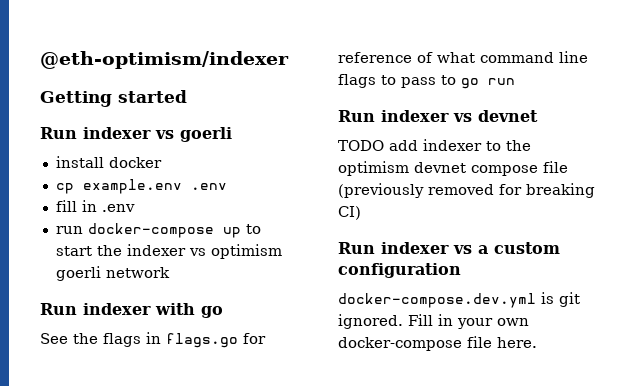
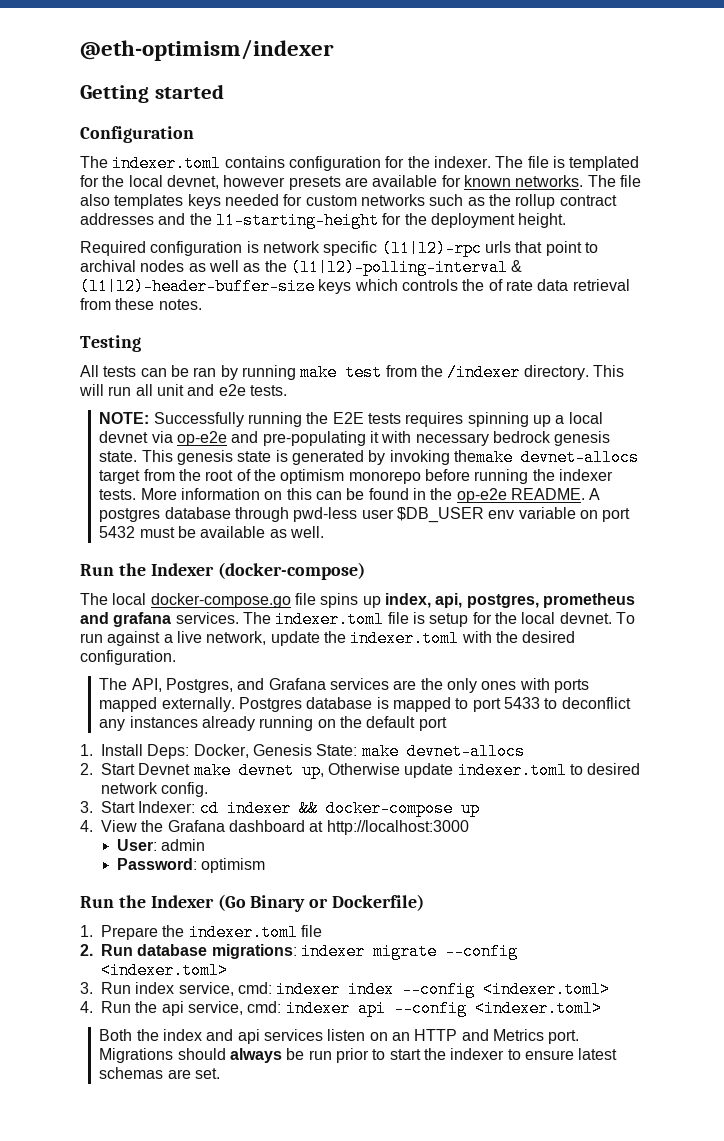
[40,127,232,142] [55,156,162,168] [55,179,227,194] [55,200,135,212] [55,223,261,238] [55,244,282,259] [55,266,170,281] [40,303,223,318] [40,332,266,348] [338,51,588,63] [338,74,515,89] [338,110,538,122] [338,139,531,151] [338,161,568,176] [338,183,595,198] [338,206,361,220] [338,242,560,254] [338,263,461,278] [338,292,580,308] [338,314,529,329] [338,336,537,351] Run indexer vs goerli // install docker // cp example.env .env // fill in .env // run docker-compose up to start the indexer vs optimism goerli network // Run indexer with go // See the flags in flags.go for reference of what command line flags to pass to go run // Run indexer vs devnet // TODO add indexer to the optimism devnet compose file (previously removed for breaking CI) // Run indexer vs a custom configuration // docker-compose.dev.yml is git ignored. Fill in your own docker-compose file here. -> [80,126,194,143] [80,155,640,172] [80,175,641,190] [80,194,617,209] [80,212,567,229] [80,240,598,257] [80,259,523,276] [80,278,630,295] [80,298,202,310] [80,335,141,352] [80,364,624,381] [79,384,287,396] [99,412,603,427] [99,431,611,446] [99,449,639,466] [99,469,613,484] [99,488,601,503] [99,507,631,523] [99,526,324,538] [80,562,365,580] [80,593,635,608] [80,611,635,628] [80,630,576,647] [80,650,176,665] [99,678,589,693] [99,697,631,712] [99,716,447,731] [80,743,525,760] [80,762,641,779] [101,782,209,797] [80,800,480,817] [80,820,469,835] [116,839,206,851] [116,858,266,873] [80,894,425,912] [80,924,322,941] [80,943,518,960] [101,962,228,979] [80,981,611,998] [80,1000,602,1017] [99,1029,580,1044] [99,1048,618,1063] [99,1067,221,1079] Configuration // The indexer.toml contains configuration for the indexer. The file is templated for the local devnet, however presets are available for known networks. The file also templates keys needed for custom networks such as the rollup contract addresses and the l1-starting-height for the deployment height. // Required configuration is network specific (l1|l2)-rpc urls that point to archival nodes as well as the (l1|l2)-polling-interval & (l1|l2)-header-buffer-size keys which controls the of rate data retrieval from these notes. // Testing // All tests can be ran by running make test from the /indexer directory. This will run all unit and e2e tests. // NOTE: Successfully running the E2E tests requires spinning up a local devnet via op-e2e and pre-populating it with necessary bedrock genesis state. This genesis state is generated by invoking themake devnet-allocs target from the root of the optimism monorepo before running the indexer tests. More information on this can be found in the op-e2e README. A postgres database through pwd-less user $DB_USER env variable on port 5432 must be available as well. // Run the Indexer (docker-compose) // The local docker-compose.go file spins up index, api, postgres, prometheus and grafana services. The indexer.toml file is setup for the local devnet. To run against a live network, update the indexer.toml with the desired configuration. // The API, Postgres, and Grafana services are the only ones with ports mapped externally. Postgres database is mapped to port 5433 to deconflict any instances already running on the default port // 1. Install Deps: Docker, Genesis State: make devnet-allocs // 2. Start Devnet make devnet up, Otherwise update indexer.toml to desired network config. // 3. Start Indexer: cd indexer && docker-compose up // 4. View the Grafana dashboard at http://localhost:3000 // User: admin // Password: optimism // Run the Indexer (Go Binary or Dockerfile) // 1. Prepare the indexer.toml file // 2. Run database migrations: indexer migrate --config <indexer.toml> // 3. Run index service, cmd: indexer index --config <indexer.toml> // 4. Run the api service, cmd: indexer api --config <indexer.toml> // Both the index and api services listen on an HTTP and Metrics port. Migrations should always be run prior to start the indexer to ensure latest schemas are set.

